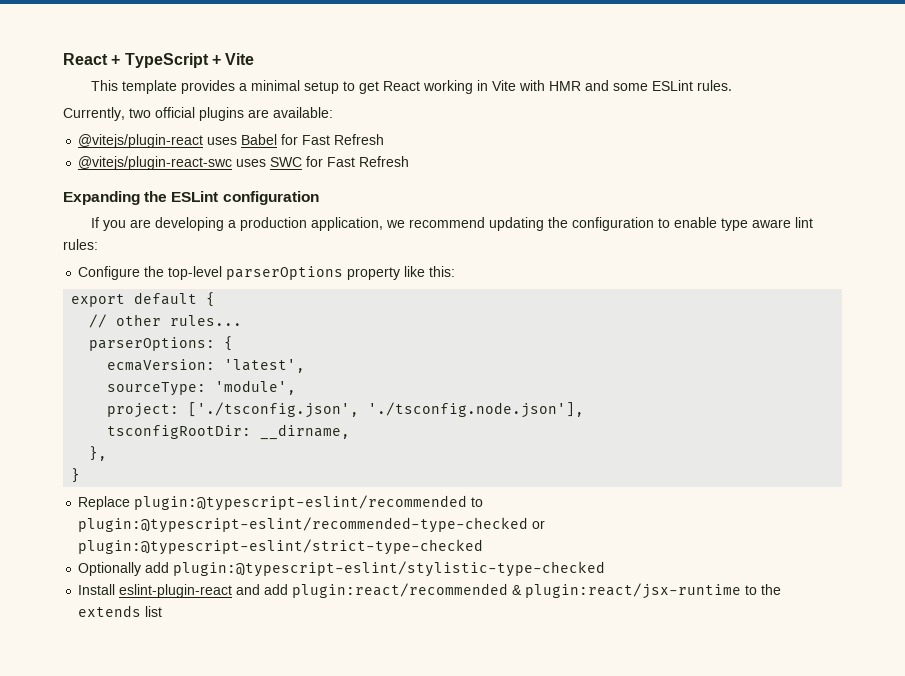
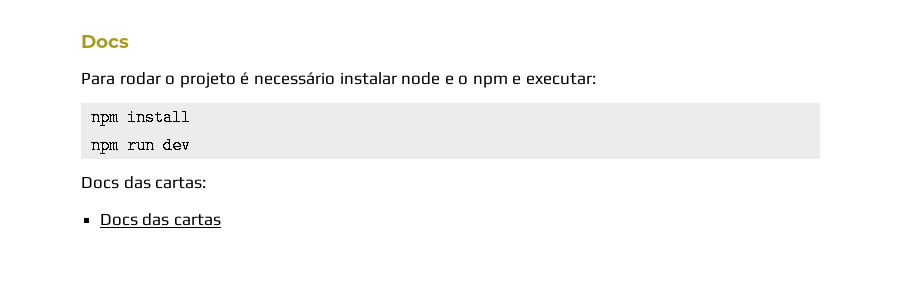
[63,53,255,68] [90,80,732,94] [63,107,333,121] [78,134,385,148] [78,156,410,170] [63,191,319,205] [90,217,813,231] [63,239,98,250] [78,266,456,280] [71,292,216,307] [89,314,243,328] [89,336,234,351] [107,359,306,373] [107,380,297,396] [107,402,585,418] [107,424,351,440] [89,446,108,461] [71,468,81,483] [78,495,484,511] [78,517,546,533] [78,539,484,555] [78,561,606,577] [78,583,782,599] [78,605,163,617] React + TypeScript + Vite // This template provides a minimal setup to get React working in Vite with HMR and some ESLint rules. // Currently, two official plugins are available: // @vitejs/plugin-react uses Babel for Fast Refresh // @vitejs/plugin-react-swc uses SWC for Fast Refresh // Expanding the ESLint configuration // If you are developing a production application, we recommend updating the configuration to enable type aware lint rules: // Configure the top-level parserOptions property like this: // export default { // // other rules... // parserOptions: { // ecmaVersion: 'latest', // sourceType: 'module', // project: ['./tsconfig.json', './tsconfig.node.json'], // tsconfigRootDir: __dirname, // }, // } // Replace plugin:@typescript-eslint/recommended to plugin:@typescript-eslint/recommended-type-checked or plugin:@typescript-eslint/strict-type-checked // Optionally add plugin:@typescript-eslint/stylistic-type-checked // Install eslint-plugin-react and add plugin:react/recommended & plugin:react/jsx-runtime to the extends list -> [81,35,129,48] [81,72,597,88] [91,109,192,126] [91,137,192,154] [81,176,207,189] [99,213,221,226] Docs // Para rodar o projeto é necessário instalar node e o npm e executar: // npm install // npm run dev // Docs das cartas: // Docs das cartas

